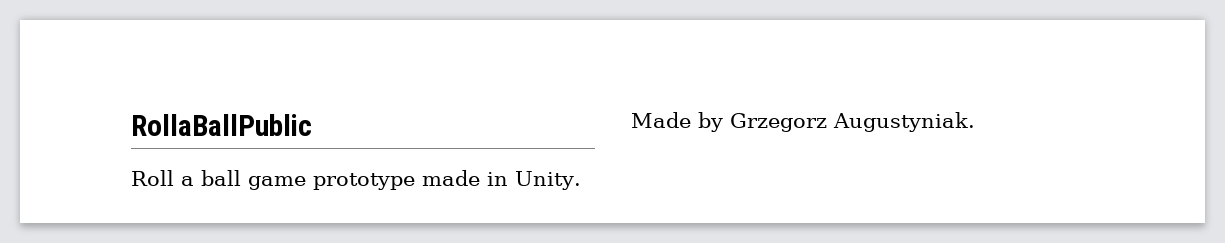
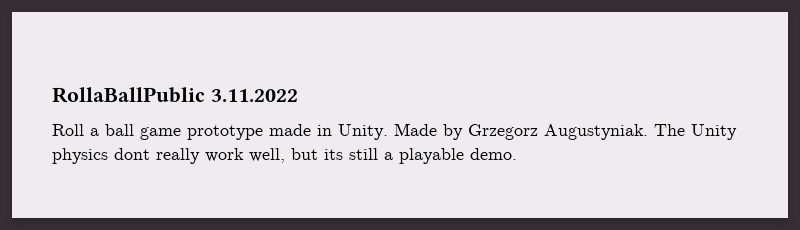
(312, 125) none -> [210,89,298,102] 3.11.2022
(975, 122) none -> [654,124,737,140] [52,148,517,164] The Unity physics dont really work well, but its still a playable demo.

